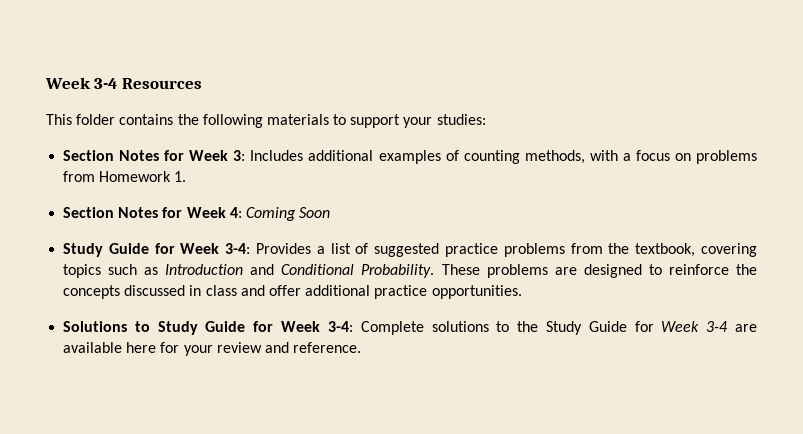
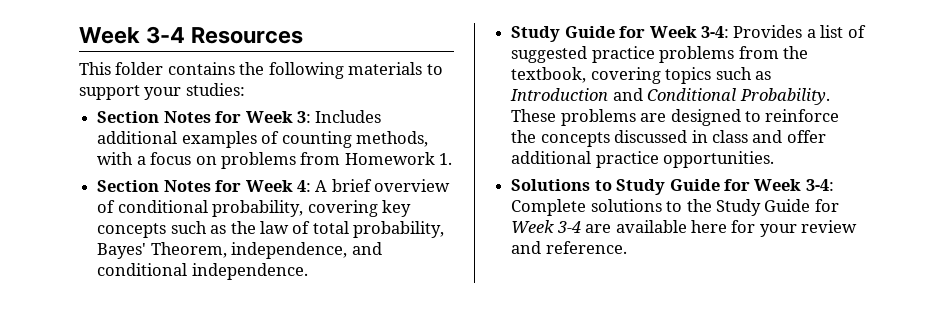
[245,207,331,221] Coming Soon -> [315,179,451,192] [97,200,411,217] [97,221,445,238] [97,242,382,259] [97,263,308,280] A brief overview of conditional probability, covering key concepts such as the law of total probability, Bayes' Theorem, independence, and conditional independence.

